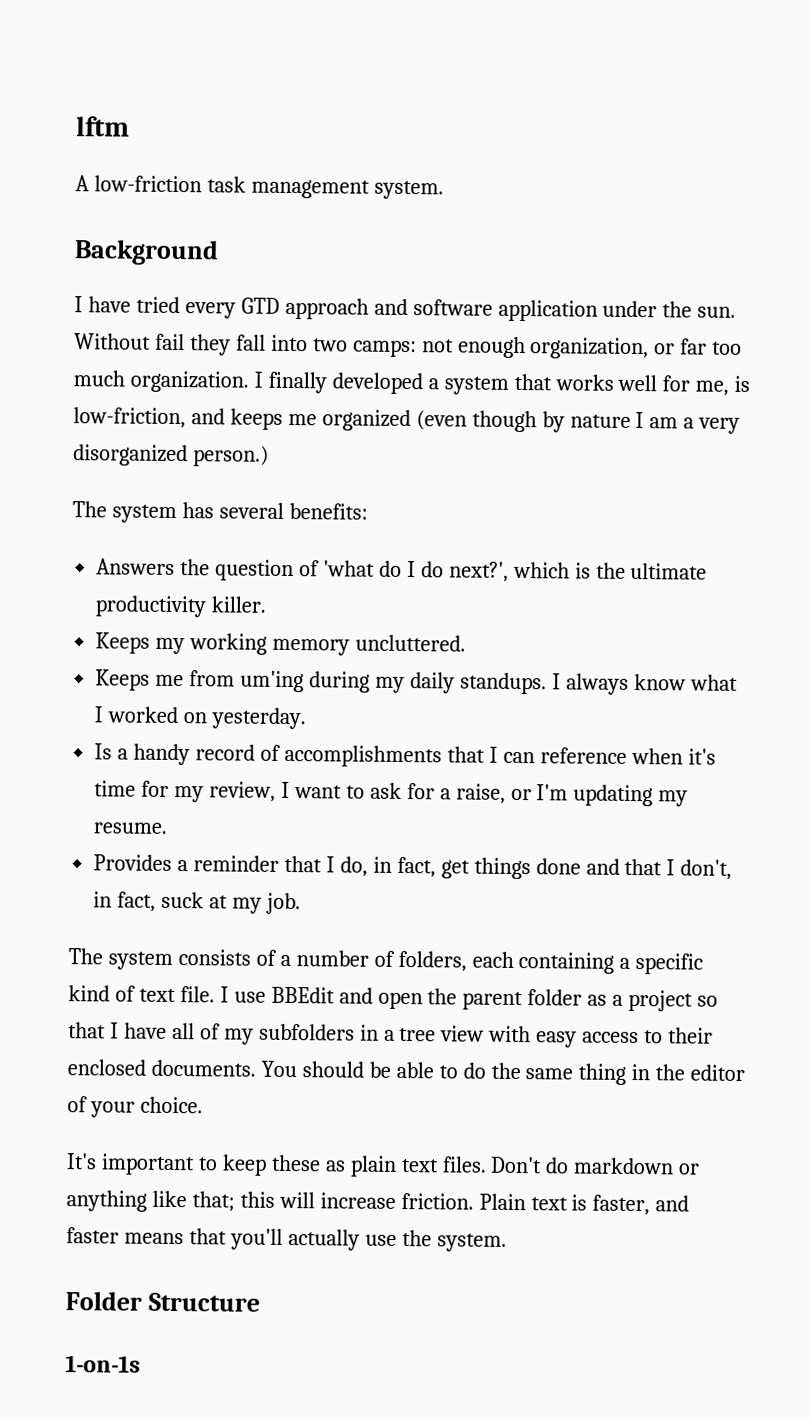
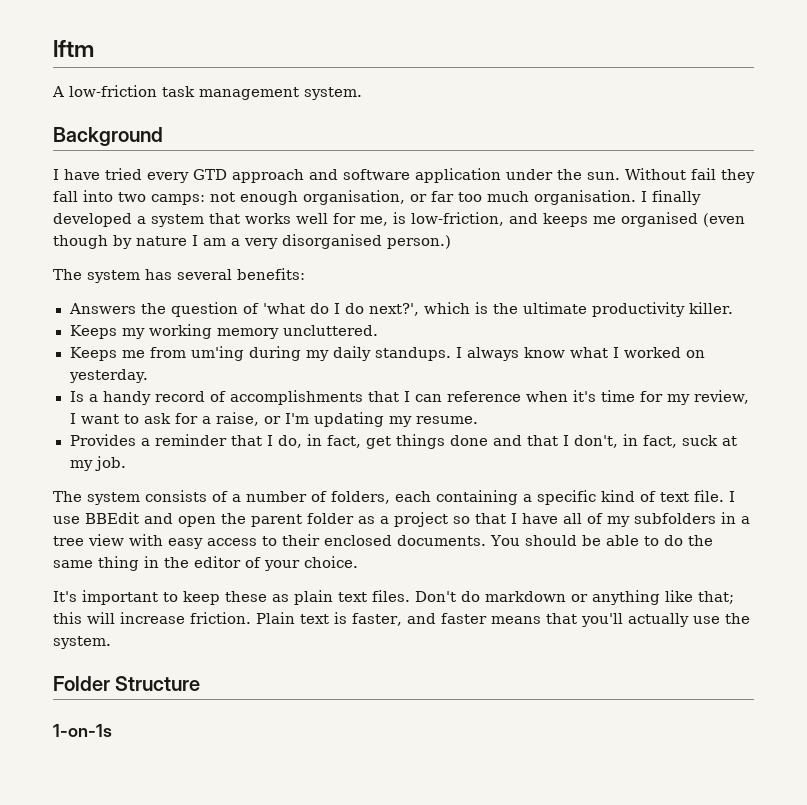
[530,337,650,360] organization, -> [303,190,405,205] organisation,
[129,370,249,393] organization. -> [534,190,636,205] organisation.
[321,409,411,432] organized -> [621,212,698,227] organised
[73,444,188,467] disorganized -> [282,234,382,249] disorganised

